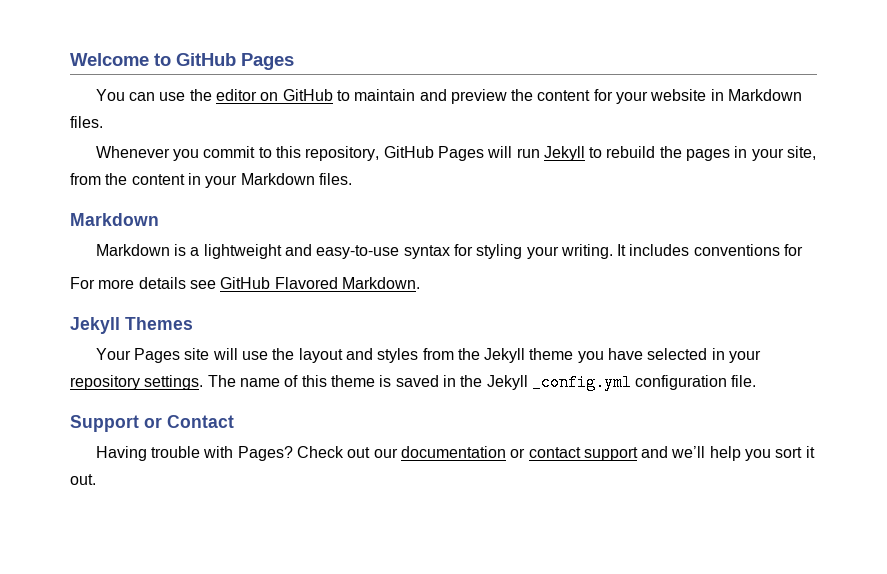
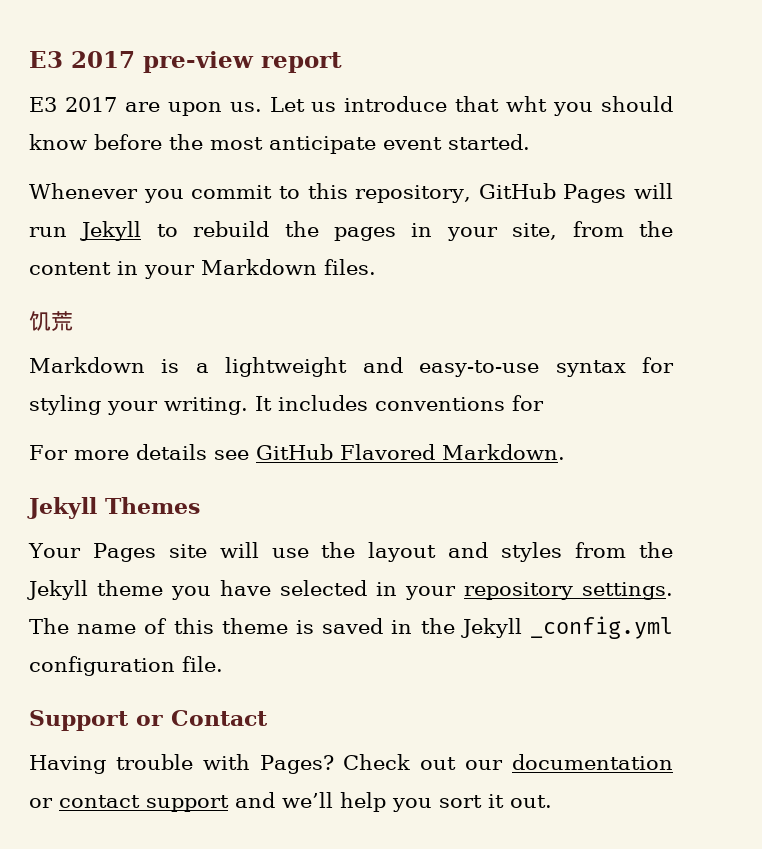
[70,53,294,70] [95,89,803,104] [70,116,103,128] Welcome to GitHub Pages // You can use the editor on GitHub to maintain and preview the content for your website in Markdown files. -> [29,51,342,73] [29,96,673,116] [29,134,530,154] E3 2017 pre-view report // E3 2017 are upon us. Let us introduce that wht you should know before the most anticipate event started.
[70,213,159,226] Markdown -> [29,311,73,331] 饥荒

